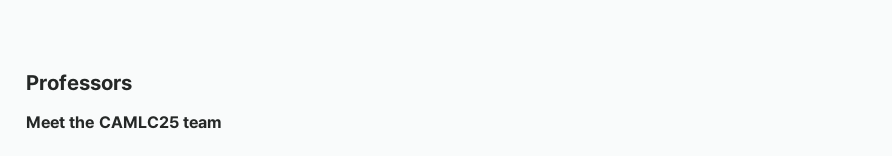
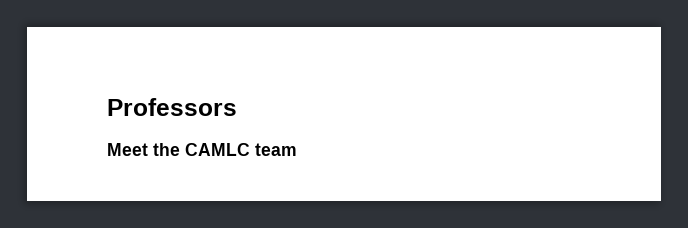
[98,116,179,129] CAMLC25 -> [185,143,250,156] CAMLC

